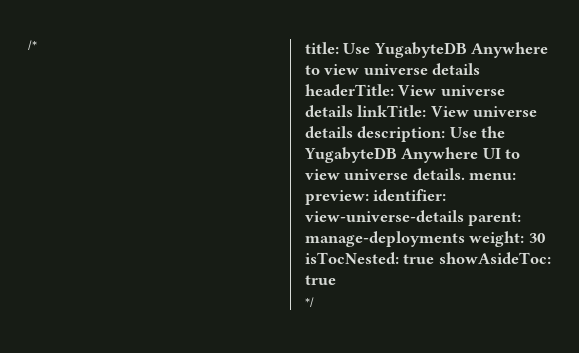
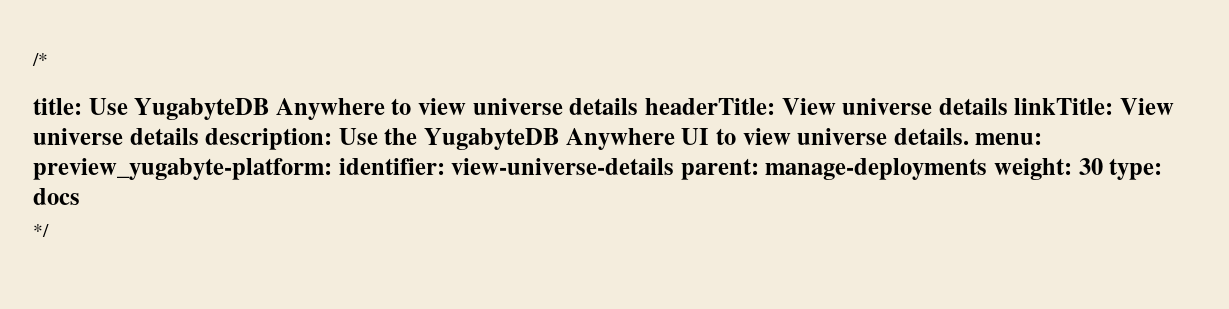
[305,190,369,205] preview: -> [33,158,332,180] preview_yugabyte-platform:
[305,252,551,264] [305,275,336,285] isTocNested: true showAsideToc: true -> [1109,158,1163,180] [33,188,80,205] type: docs

